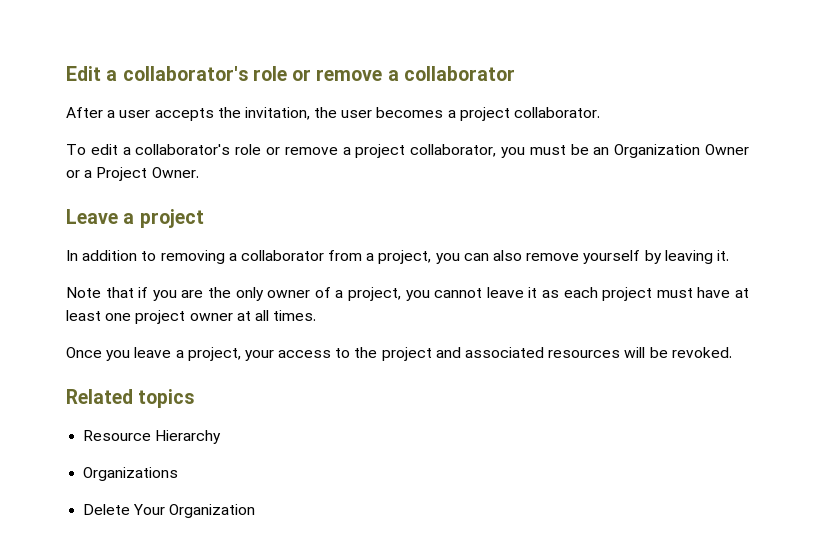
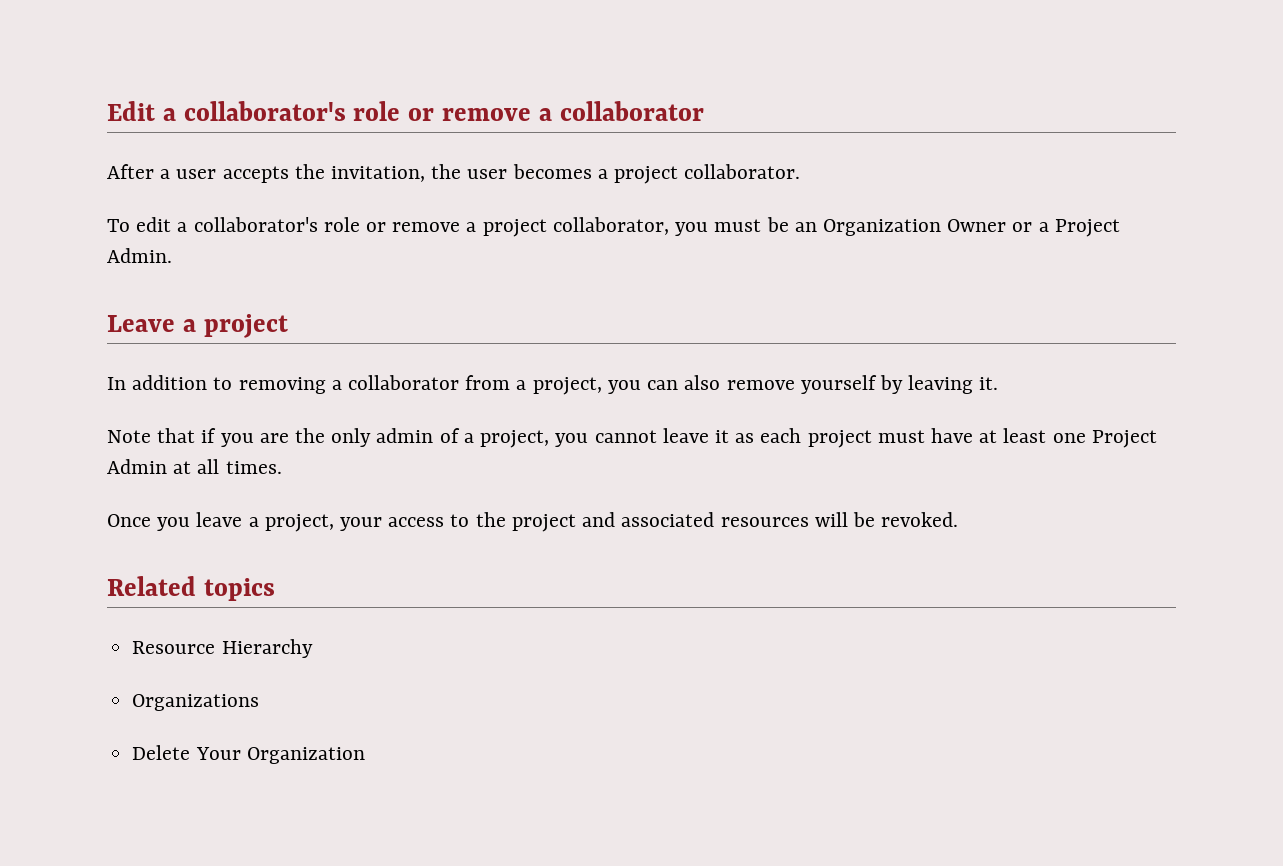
[151,167,199,178] Owner. -> [107,248,172,263] Admin.
[267,290,311,298] owner -> [376,428,434,443] admin
[135,310,233,324] project owner -> [1091,430,1157,448] [107,459,167,474] Project Admin

